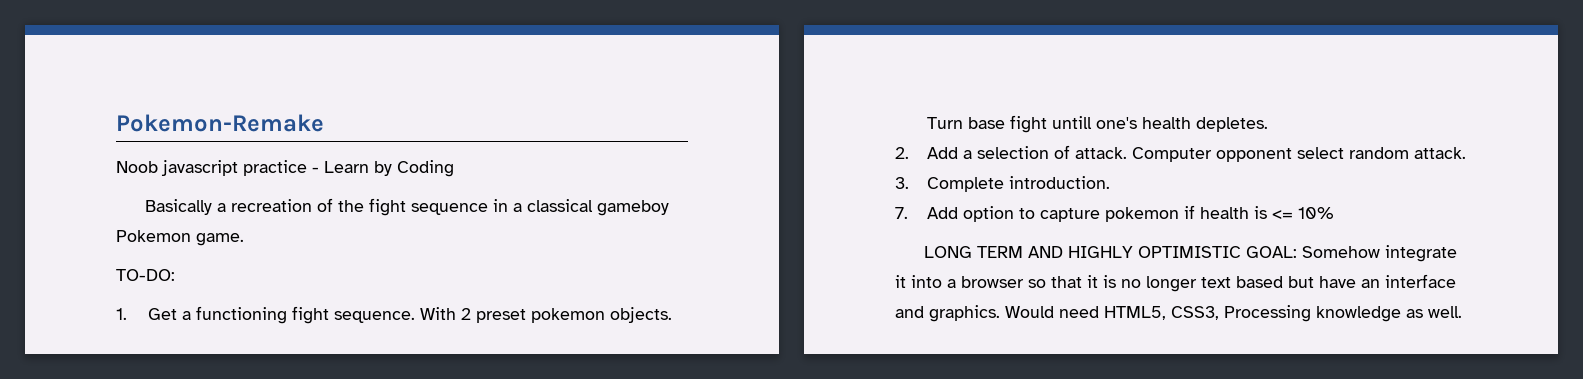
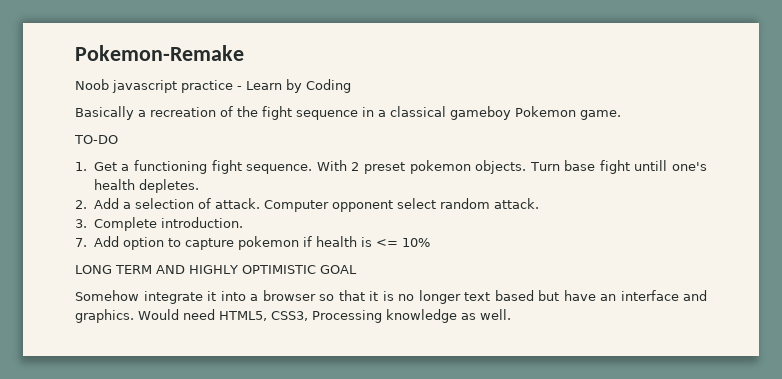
[116,269,175,281] TO-DO: -> [74,135,118,144] TO-DO
[1245,246,1297,258] GOAL: -> [319,265,357,274] GOAL //

